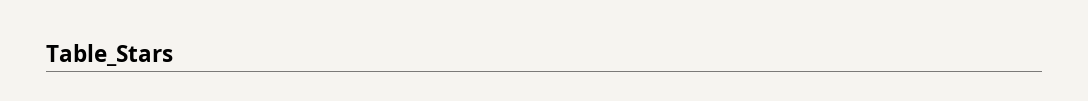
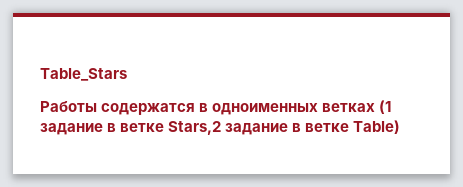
(173, 55) none -> [40,100,392,115] [40,120,401,135] // Работы содержатся в одноименных ветках (1 задание в ветке Stars,2 задание в ветке Table)

